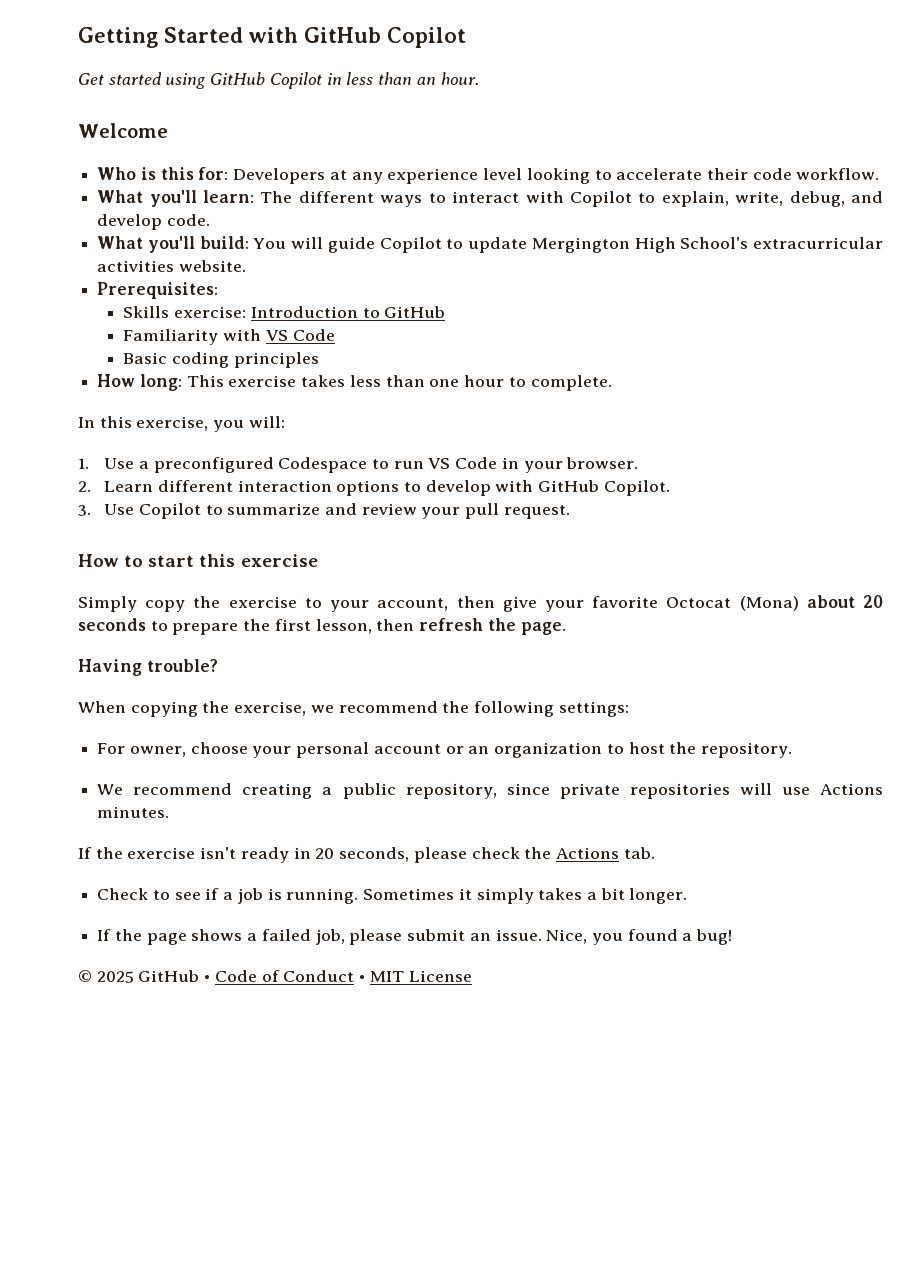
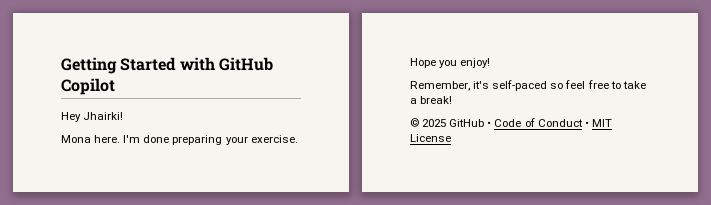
[78,72,479,89] [78,123,168,138] [97,167,880,184] [97,190,884,207] [97,214,210,230] [97,236,883,253] [97,260,246,272] [97,282,219,299] [123,306,446,318] [123,329,335,345] [123,352,319,368] [97,374,612,391] [78,416,285,432] [78,457,639,473] [78,480,670,496] [78,503,570,519] [78,554,318,567] [78,595,883,612] [78,618,566,635] [78,659,218,676] [78,701,629,717] [97,742,792,758] [97,783,884,799] [97,806,170,818] [78,847,655,863] [97,888,688,904] [97,929,733,945] Get started using GitHub Copilot in less than an hour. // Welcome // Who is this for: Developers at any experience level looking to accelerate their code workflow. // What you'll learn: The different ways to interact with Copilot to explain, write, debug, and develop code. // What you'll build: You will guide Copilot to update Mergington High School's extracurricular activities website. // Prerequisites: // Skills exercise: Introduction to GitHub // Familiarity with VS Code // Basic coding principles // How long: This exercise takes less than one hour to complete. // In this exercise, you will: // 1. Use a preconfigured Codespace to run VS Code in your browser. // 2. Learn different interaction options to develop with GitHub Copilot. // 3. Use Copilot to summarize and review your pull request. // How to start this exercise // Simply copy the exercise to your account, then give your favorite Octocat (Mona) about 20 seconds to prepare the first lesson, then refresh the page. // Having trouble? // When copying the exercise, we recommend the following settings: // For owner, choose your personal account or an organization to host the repository. // We recommend creating a public repository, since private repositories will use Actions minutes. // If the exercise isn't ready in 20 seconds, please check the Actions tab. // Check to see if a job is running. Sometimes it simply takes a bit longer. // If the page shows a failed job, please submit an issue. Nice, you found a bug! -> [61,112,124,122] [61,135,298,145] [410,58,491,68] [410,80,646,91] [410,96,453,104] Hey Jhairki! // Mona here. I'm done preparing your exercise. Hope you enjoy! // Remember, it's self-paced so feel free to take a break!

